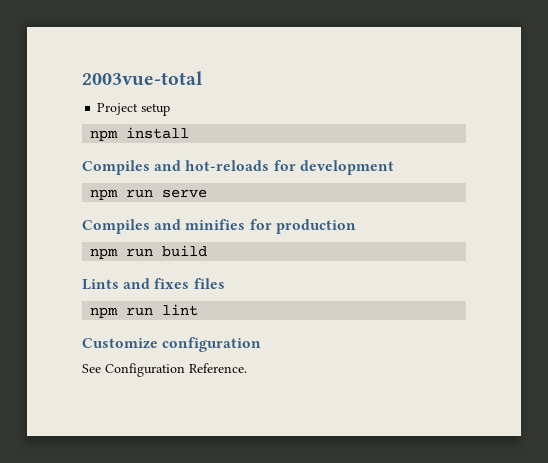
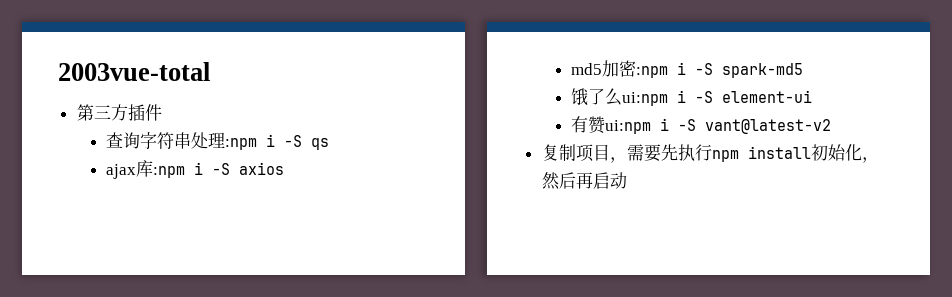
[97,103,171,116] [90,127,190,141] [82,160,394,175] [90,189,208,200] [82,219,356,234] [90,245,208,259] [82,278,225,290] [90,304,199,318] [82,337,262,352] [82,363,247,377] Project setup // npm install // Compiles and hot-reloads for development // npm run serve // Compiles and minifies for production // npm run build // Lints and fixes files // npm run lint // Customize configuration // See Configuration Reference. -> [76,104,162,121] [106,132,330,150] [106,160,285,179] [571,60,804,78] [571,88,813,106] [571,116,832,134] [541,144,879,163] [541,172,627,190] 第三方插件 // 查询字符串处理:npm i -S qs // ajax库:npm i -S axios // md5加密:npm i -S spark-md5 // 饿了么ui:npm i -S element-ui // 有赞ui:npm i -S vant@latest-v2 // 复制项目，需要先执行npm install初始化，然后再启动

